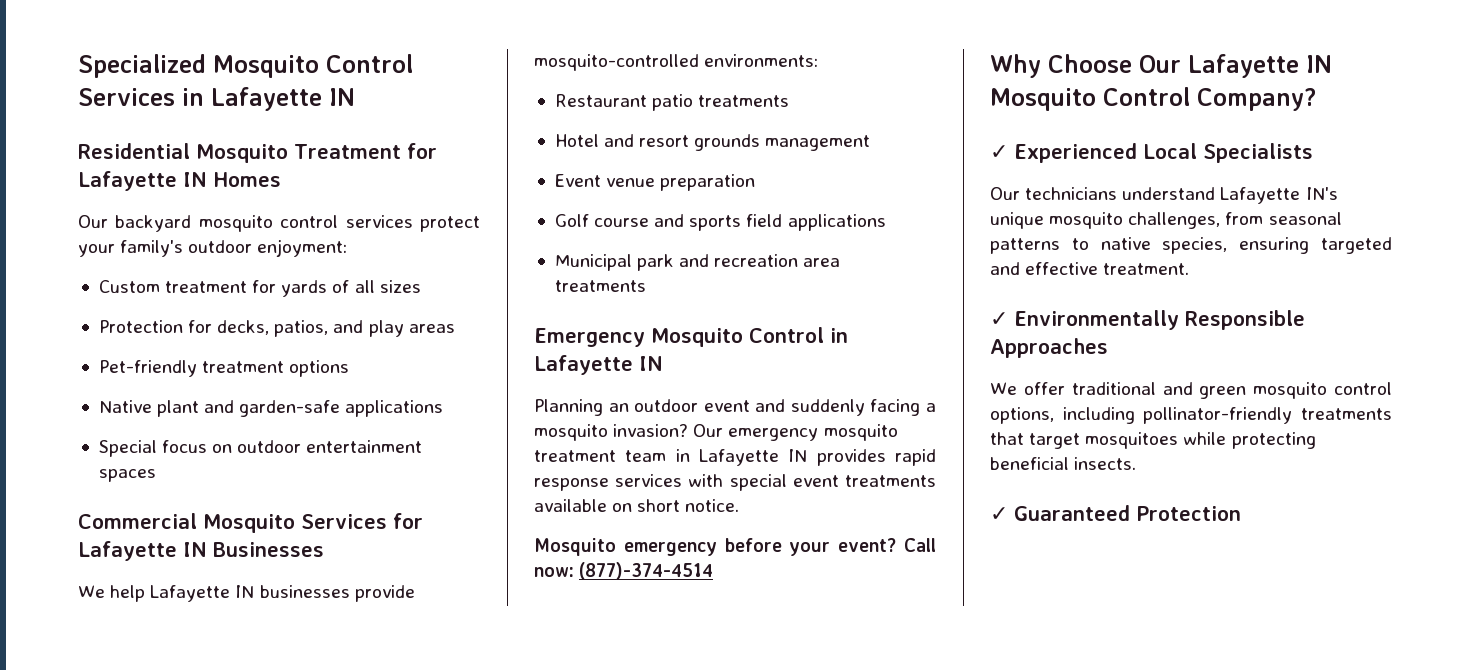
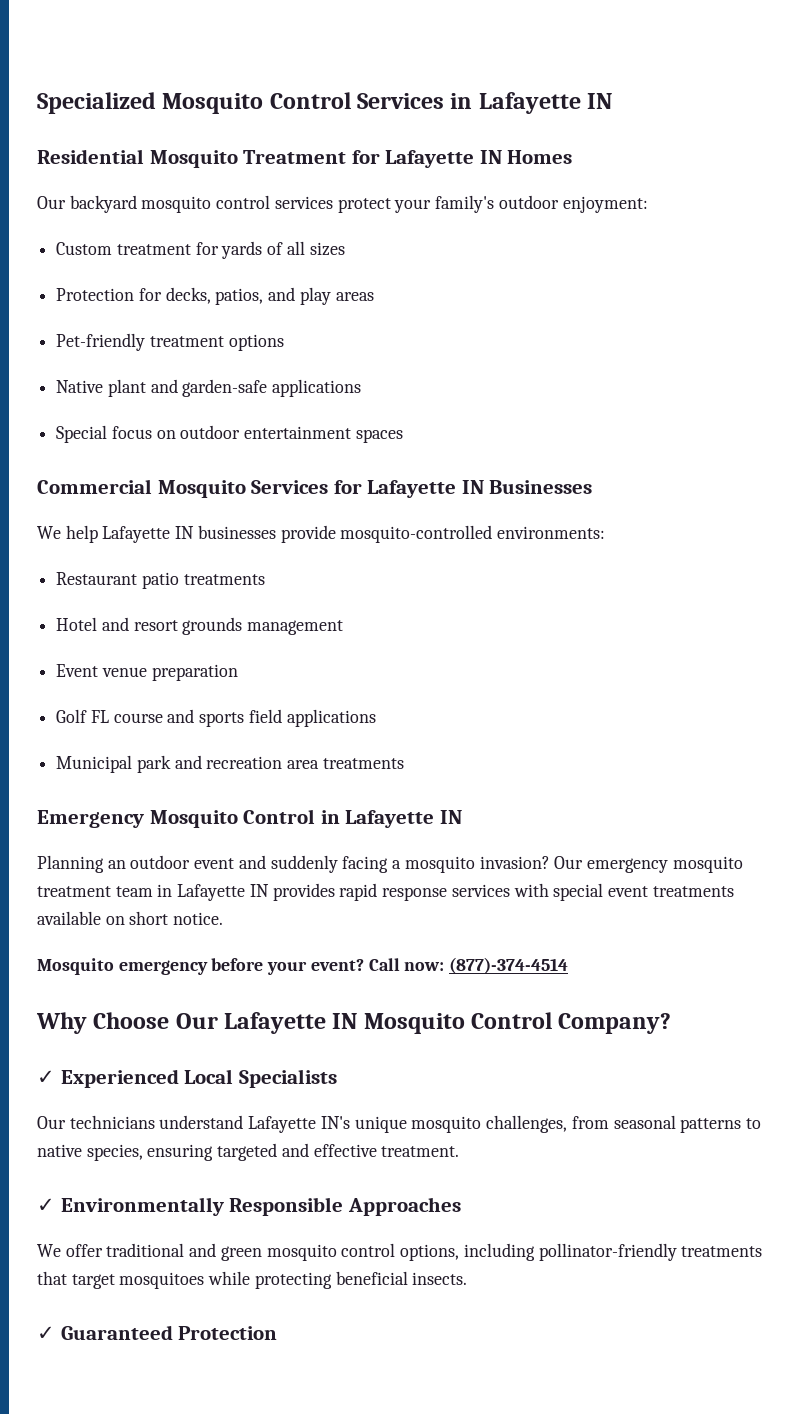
(589, 220) none -> [90,710,109,723] FL

